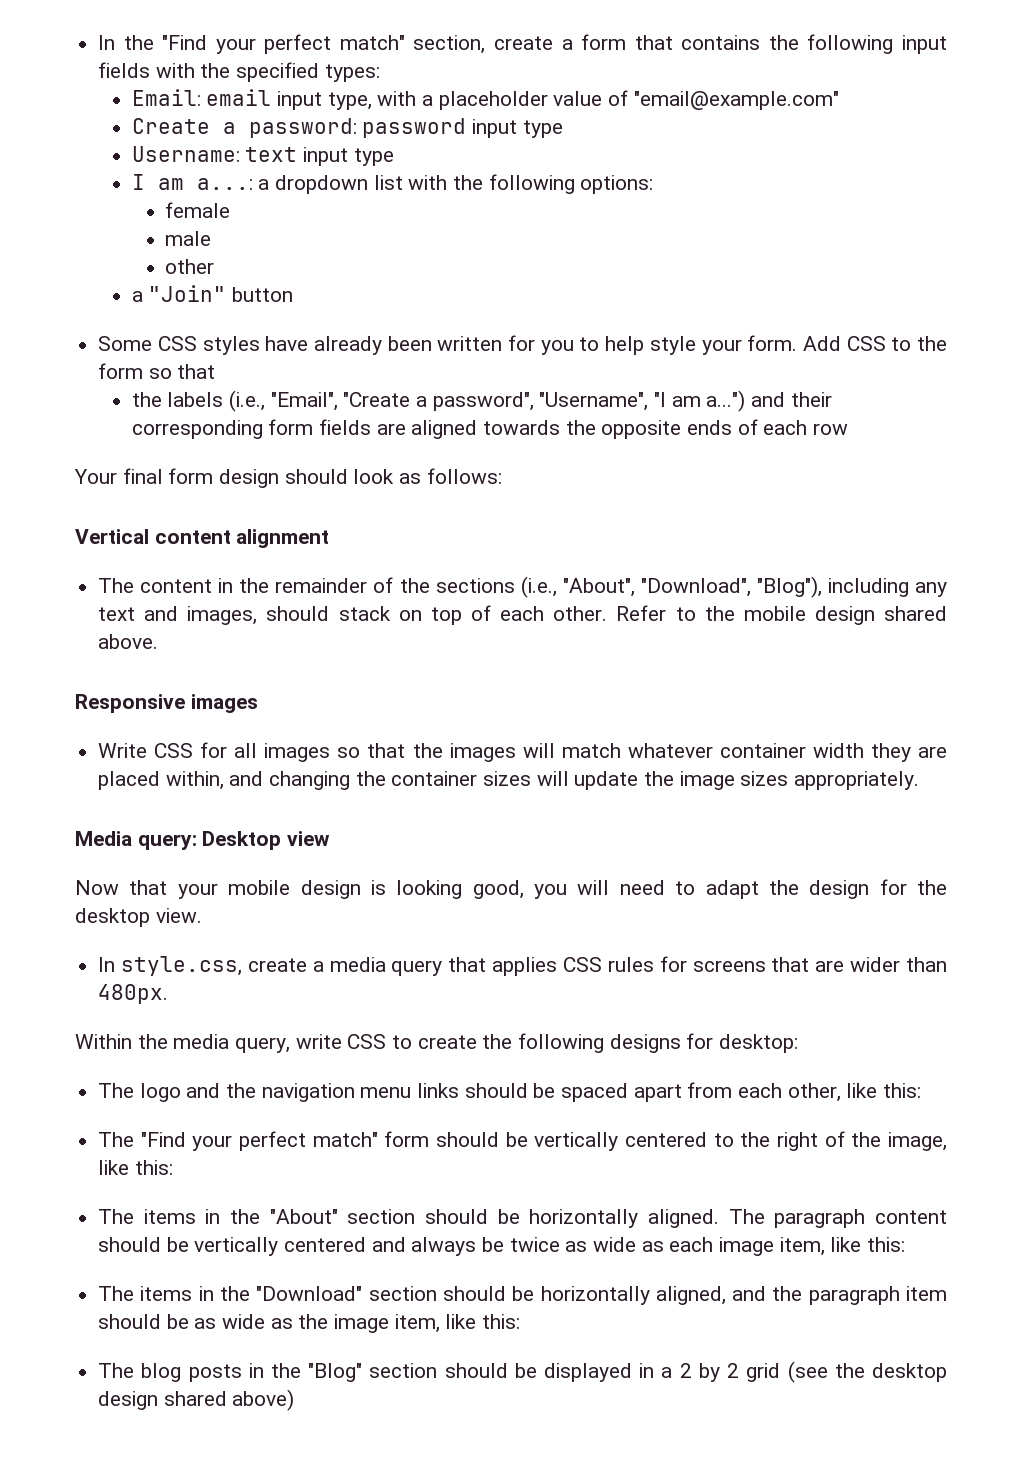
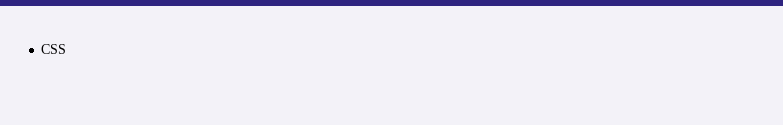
[98,34,947,54] [98,62,380,82] [131,89,839,110] [131,118,563,138] [131,146,394,166] [131,174,654,194] [165,202,231,218] [165,231,212,246] [165,259,215,274] [131,285,294,302] [98,335,948,355] [98,363,216,379] [131,390,832,412] [131,419,849,439] [74,468,502,488] [75,529,330,548] [98,576,948,598] [98,605,947,625] [98,634,159,649] [75,694,258,713] [98,742,947,762] [98,771,920,790] [75,831,331,850] [75,879,947,899] [75,908,202,927] [98,956,948,976] [98,984,169,1004] [75,1033,799,1053] [98,1082,922,1102] [98,1131,947,1151] [98,1160,173,1175] [98,1209,947,1228] [98,1237,906,1256] [98,1286,947,1305] [98,1314,521,1333] [98,1361,948,1383] [98,1389,295,1411] In the "Find your perfect match" section, create a form that contains the following input fields with the specified types: // Email: email input type, with a placeholder value of "email@example.com" // Create a password: password input type // Username: text input type // I am a...: a dropdown list with the following options: // female // male // other // a "Join" button // Some CSS styles have already been written for you to help style your form. Add CSS to the form so that // the labels (i.e., "Email", "Create a password", "Username", "I am a...") and their corresponding form fields are aligned towards the opposite ends of each row // Your final form design should look as follows: // Vertical content alignment // The content in the remainder of the sections (i.e., "About", "Download", "Blog"), including any text and images, should stack on top of each other. Refer to the mobile design shared above. // Responsive images // Write CSS for all images so that the images will match whatever container width they are placed within, and changing the container sizes will update the image sizes appropriately. // Media query: Desktop view // Now that your mobile design is looking good, you will need to adapt the design for the desktop view. // In style.css, create a media query that applies CSS rules for screens that are wider than 480px. // Within the media query, write CSS to create the following designs for desktop: // The logo and the navigation menu links should be spaced apart from each other, like this: // The "Find your perfect match" form should be vertically centered to the right of the image, like this: // The items in the "About" section should be horizontally aligned. The paragraph content should be vertically centered and always be twice as wide as each image item, like this: // The items in the "Download" section should be horizontally aligned, and the paragraph item should be as wide as the image item, like this: // The blog posts in the "Blog" section should be displayed in a 2 by 2 grid (see the desktop design shared above) -> [41,44,67,54] CSS

